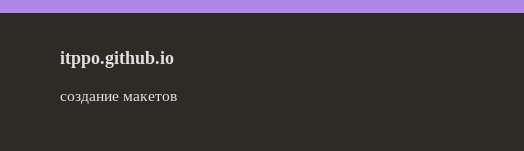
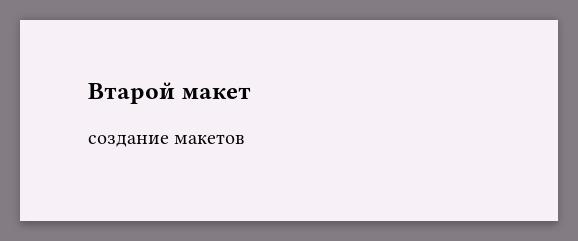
[60,51,174,68] itppo.github.io -> [88,82,251,104] Втарой макет

